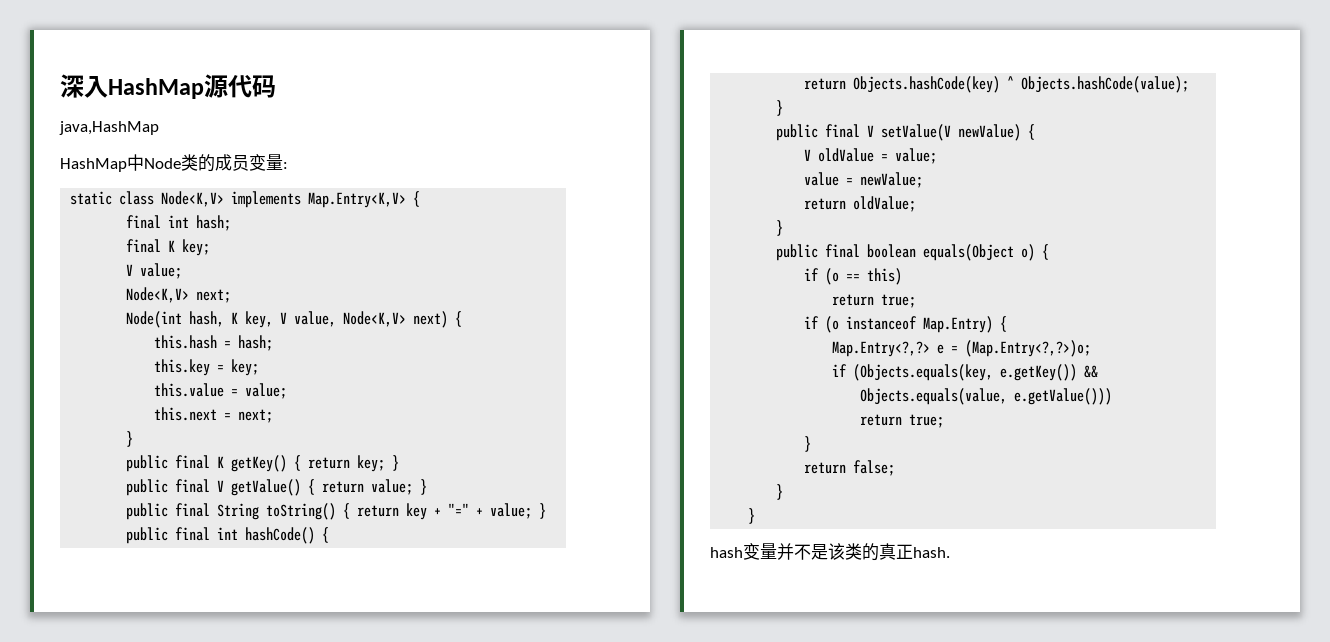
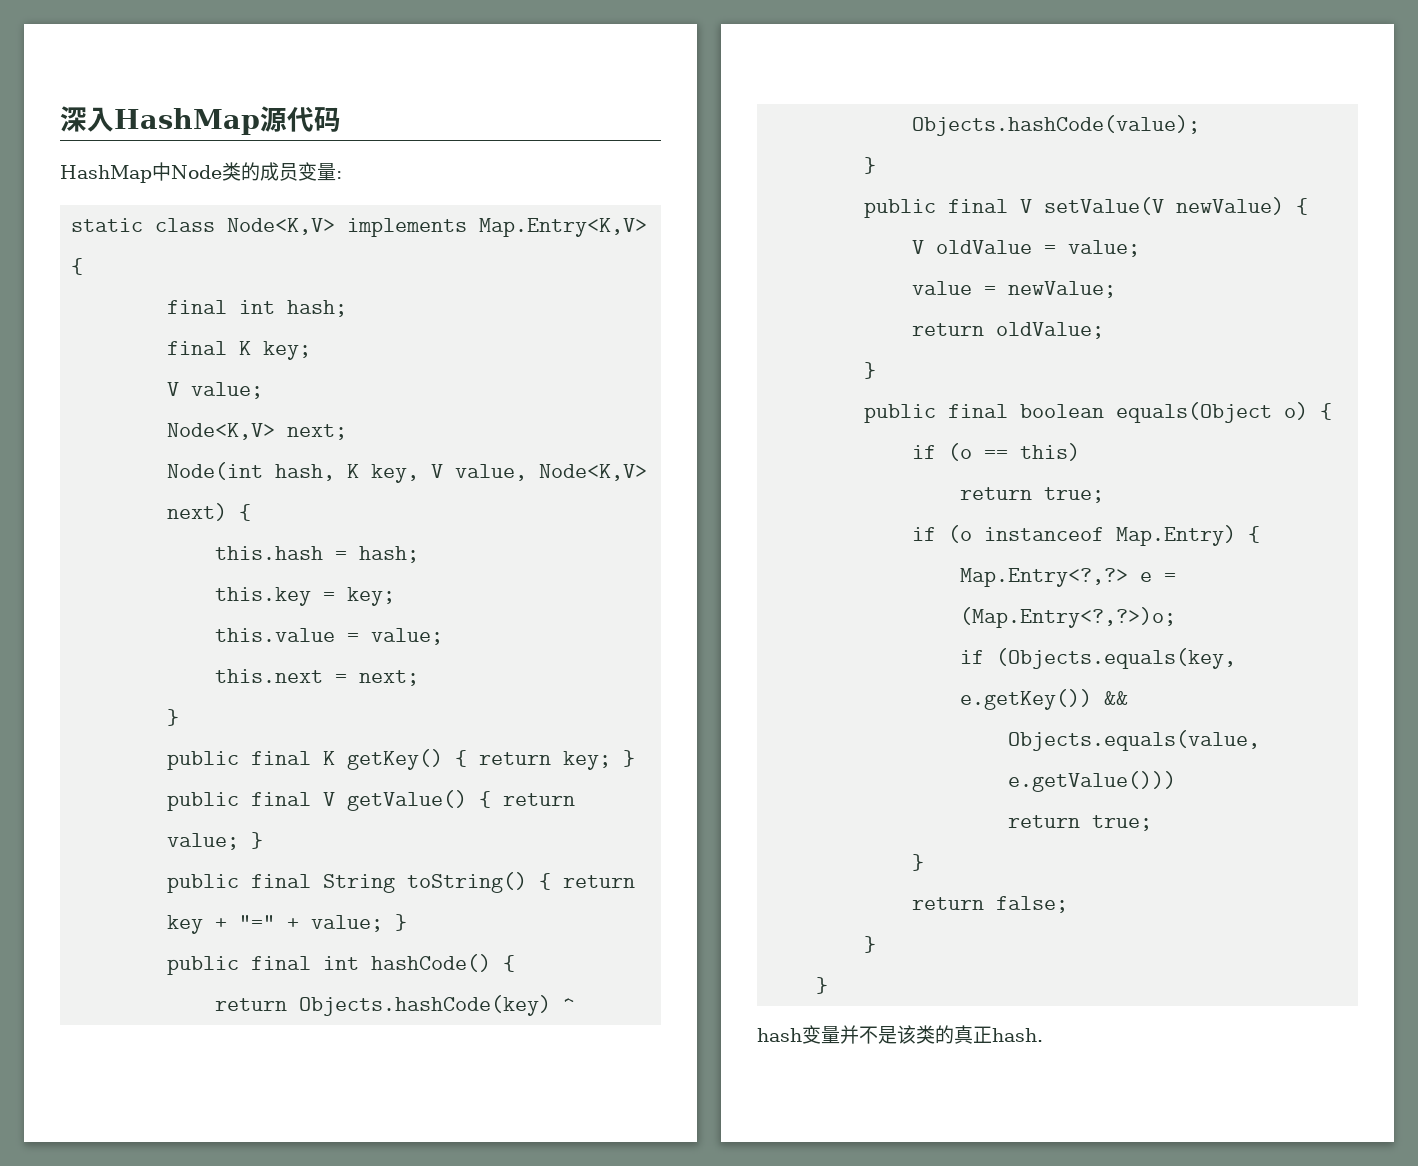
[59,121,159,135] // java,HashMap -> (341, 119) none

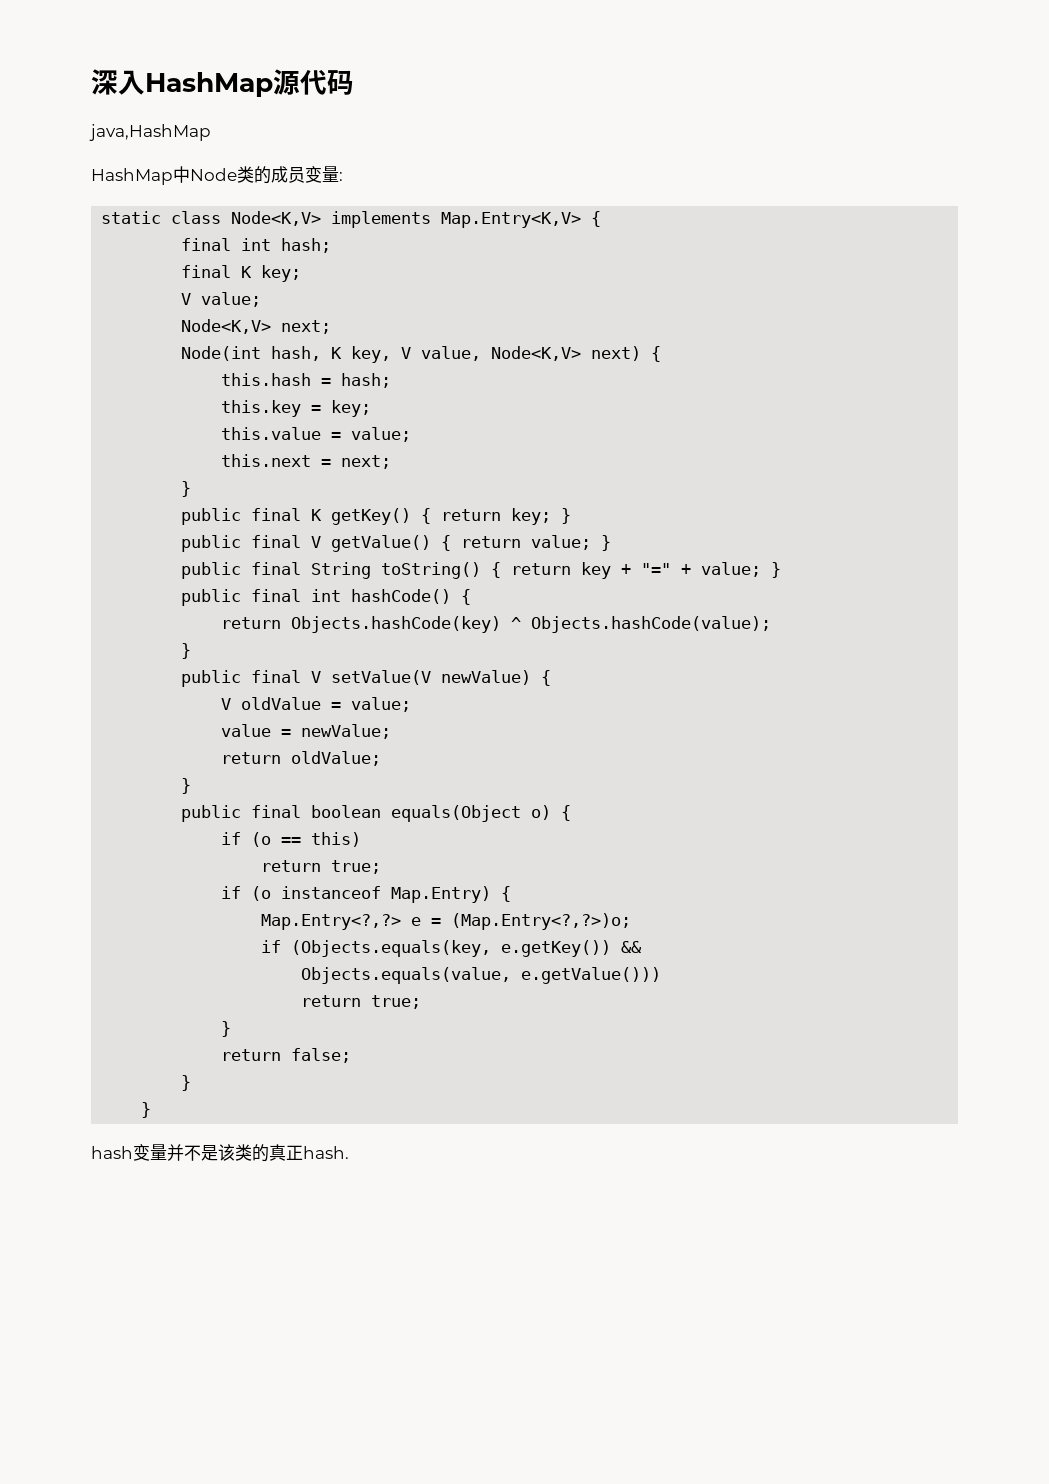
(341, 119) none -> [89,124,211,141] // java,HashMap

